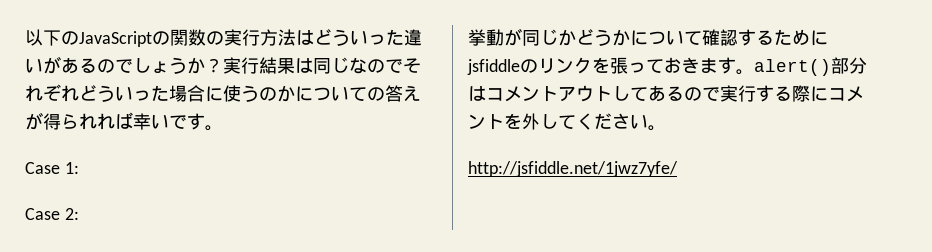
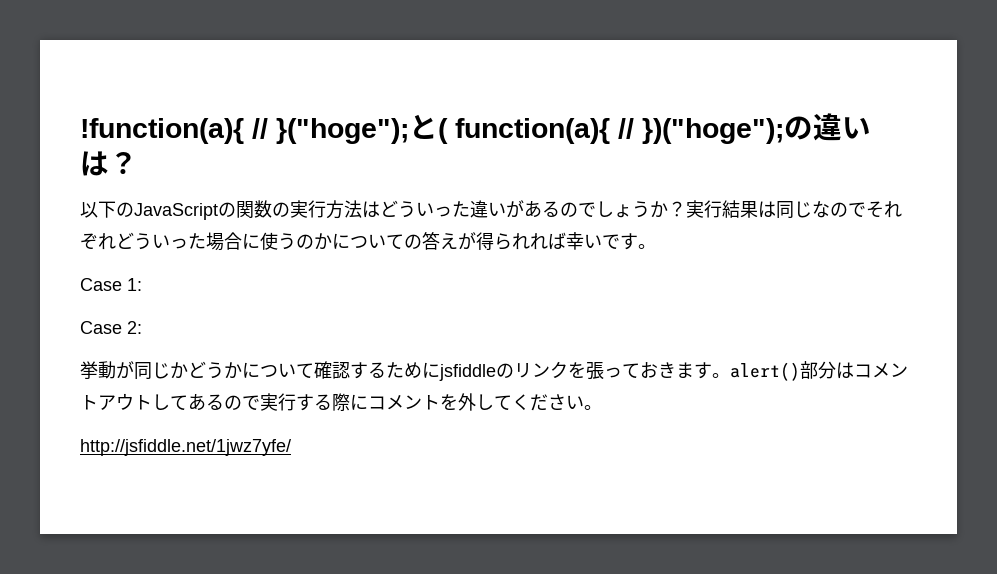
(25, 37) none -> [80,113,871,144] [80,151,138,176] !function(a){ // }("hoge");と( function(a){ // })("hoge");の違いは？ //

